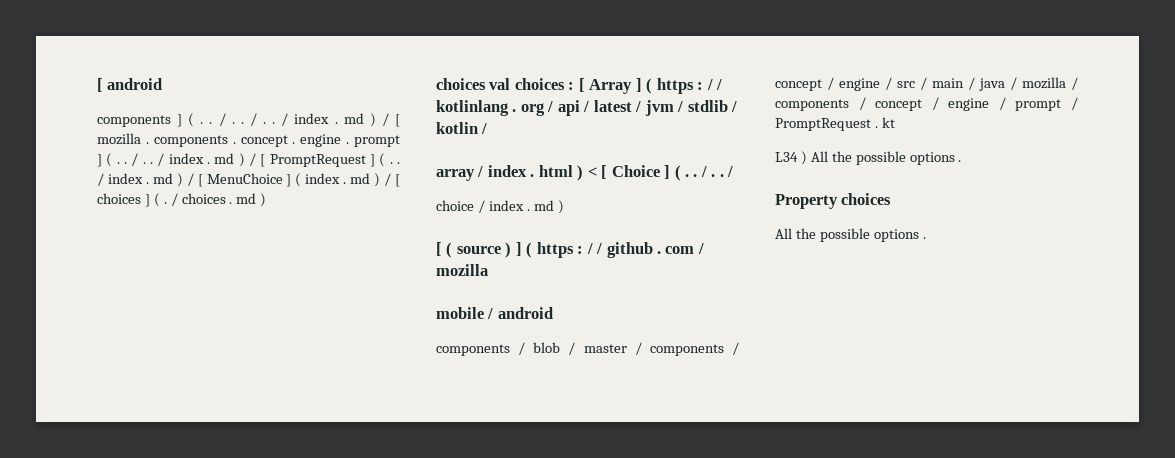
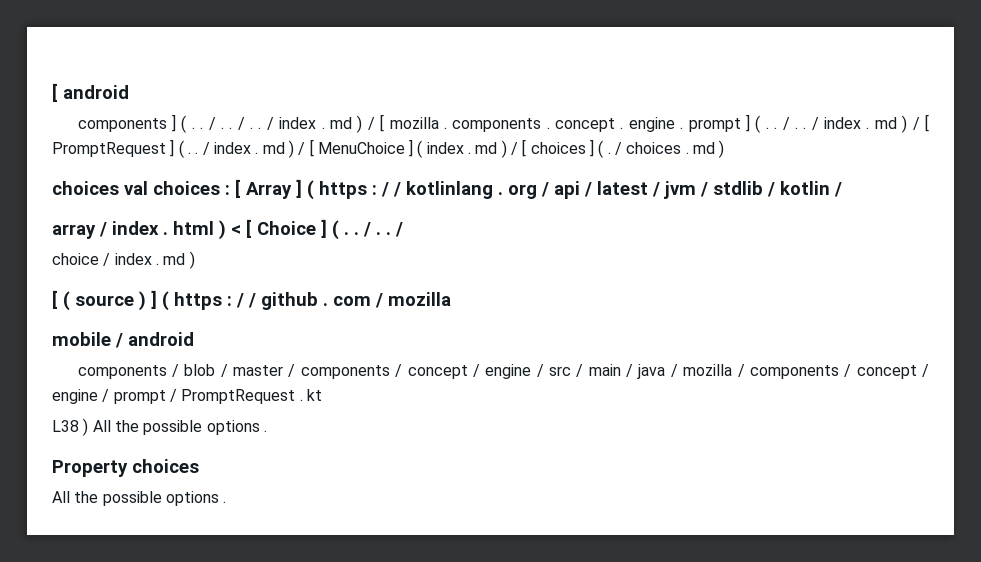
[775,152,798,162] L34 -> [52,420,79,432] L38

